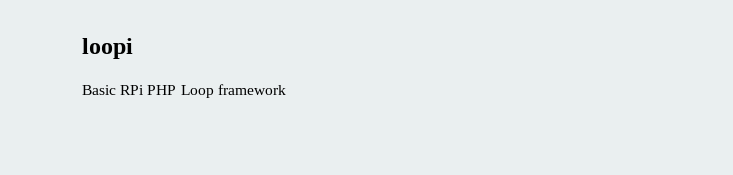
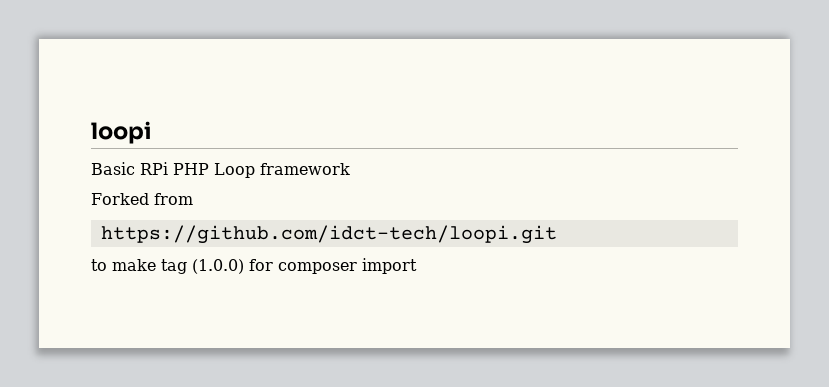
(286, 89) none -> [91,193,193,205] [100,225,557,244] [91,258,417,274] // Forked from // https://github.com/idct-tech/loopi.git // to make tag (1.0.0) for composer import

